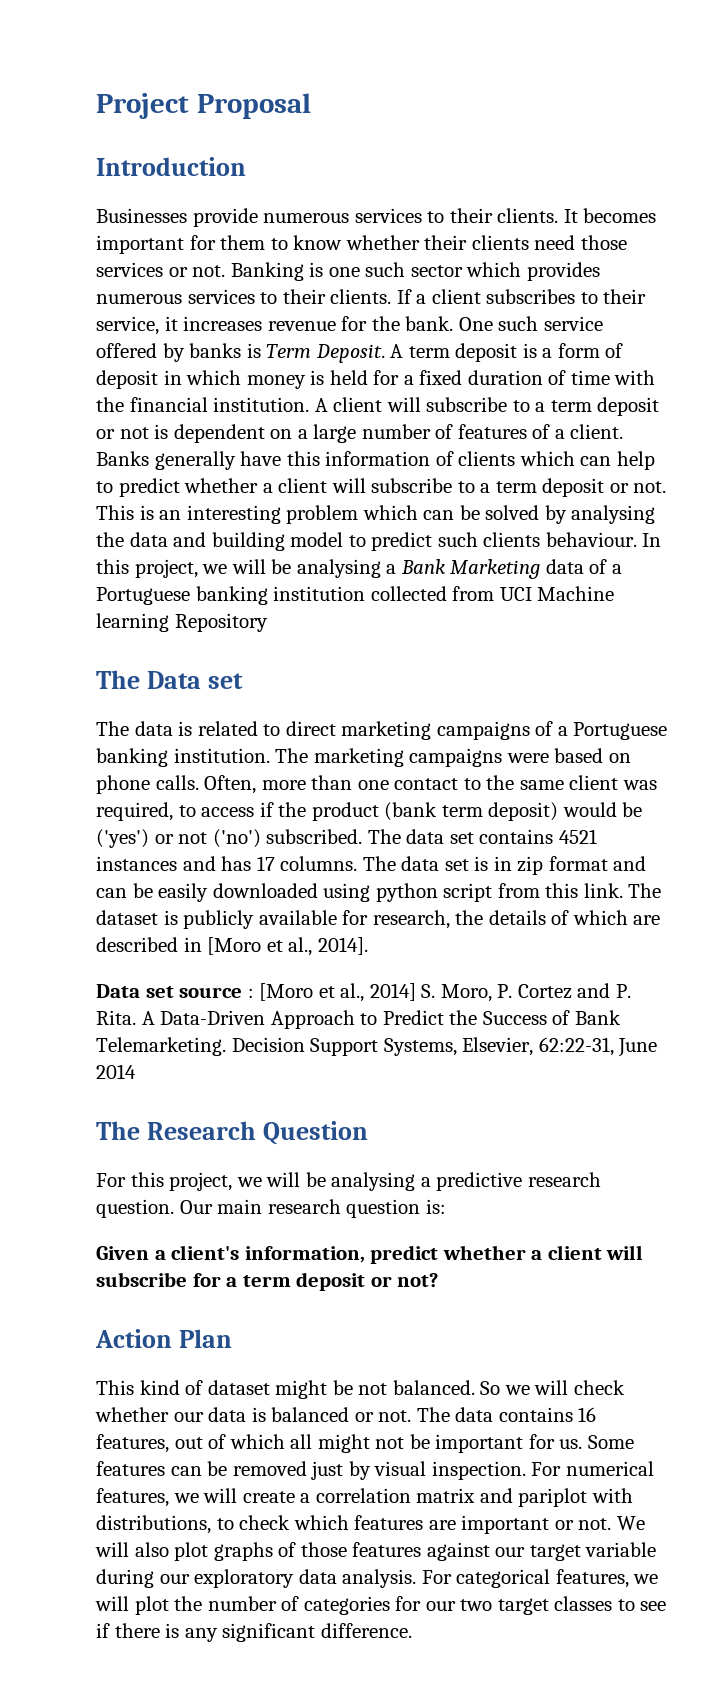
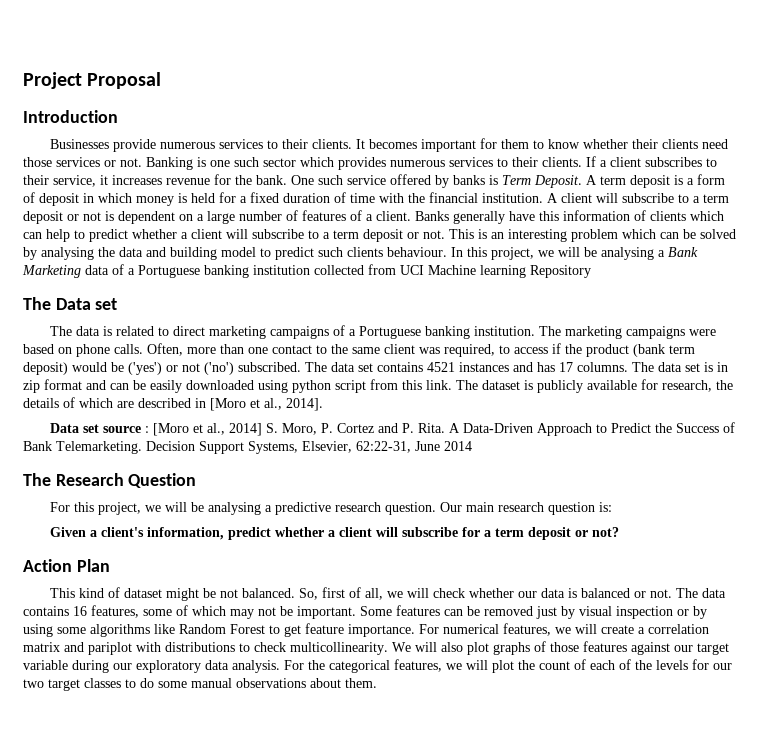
[480,1381,501,1395] So -> [298,587,383,600] So, first of all,
[174,1434,583,1453] out of which all might not be important for us. -> [143,605,356,619] some of which may not be important.
[431,1461,526,1480] inspection. -> [616,606,707,619] [23,623,415,637] inspection or by using some algorithms like Random Forest to get feature importance.
[96,1515,211,1534] distributions, -> [165,642,235,652] distributions
[293,1515,612,1534] which features are important or not. -> [290,642,388,655] multicollinearity.
(452, 1577) none -> [308,660,325,670] the
[207,1596,390,1615] number of categories -> [539,659,688,670] count of each of the levels
[640,1601,667,1611] [96,1623,412,1642] see if there is any significant difference. -> [140,678,377,688] do some manual observations about them.

